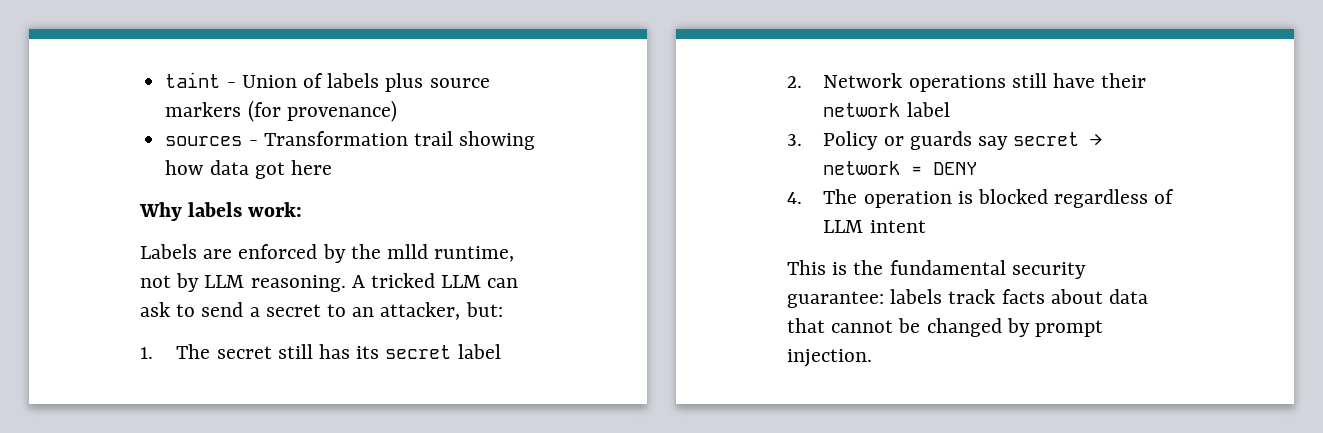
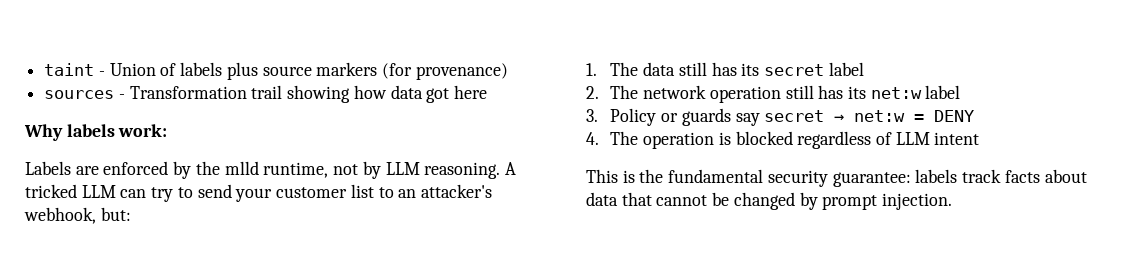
[140,302,170,317] ask -> [151,187,174,202] try
[249,302,461,320] a secret to an attacker, -> [235,184,492,202] [24,207,96,224] your customer list to an attacker's webhook,
[216,346,272,359] secret -> [643,62,676,76] data
[823,73,1147,92] [823,103,901,117] Network operations still have their network -> [610,85,922,103] The network operation still has its net:w
[823,161,901,175] network -> [854,110,906,122] net:w

